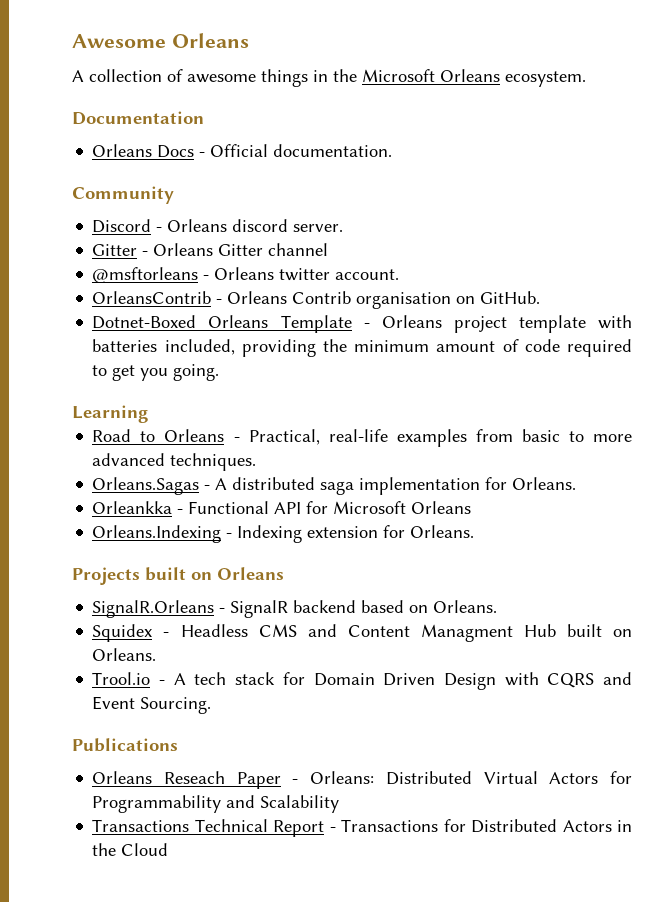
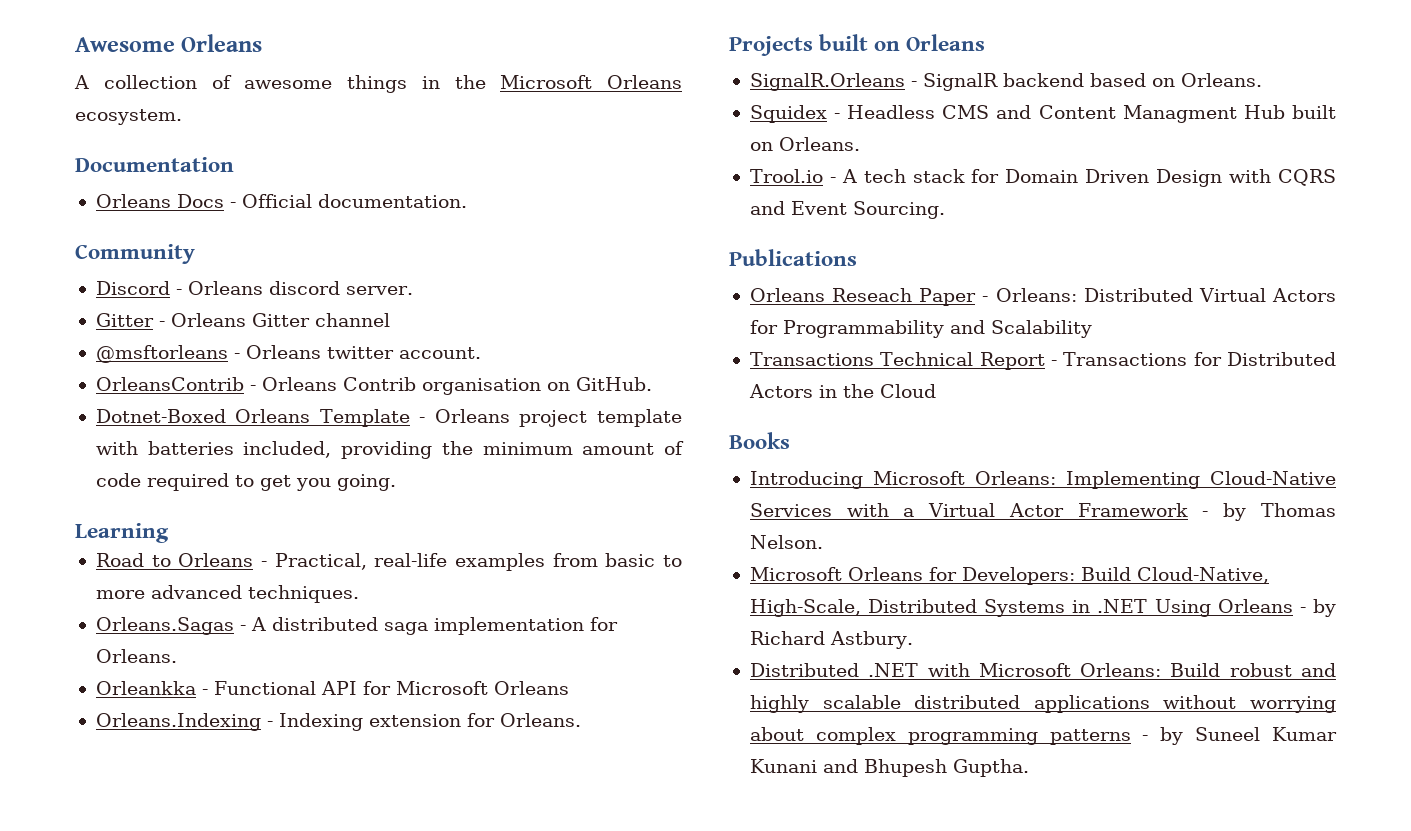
(169, 849) none -> [729,432,790,449] [749,471,1336,489] [749,503,1336,521] [749,535,823,549] [749,567,1269,585] [749,599,1336,617] [749,631,913,649] [749,663,1336,677] [749,695,1336,713] [749,727,1337,745] [749,759,1029,777] // Books // Introducing Microsoft Orleans: Implementing Cloud-Native Services with a Virtual Actor Framework - by Thomas Nelson. // Microsoft Orleans for Developers: Build Cloud-Native, High-Scale, Distributed Systems in .NET Using Orleans - by Richard Astbury. // Distributed .NET with Microsoft Orleans: Build robust and highly scalable distributed applications without worrying about complex programming patterns - by Suneel Kumar Kunani and Bhupesh Guptha.

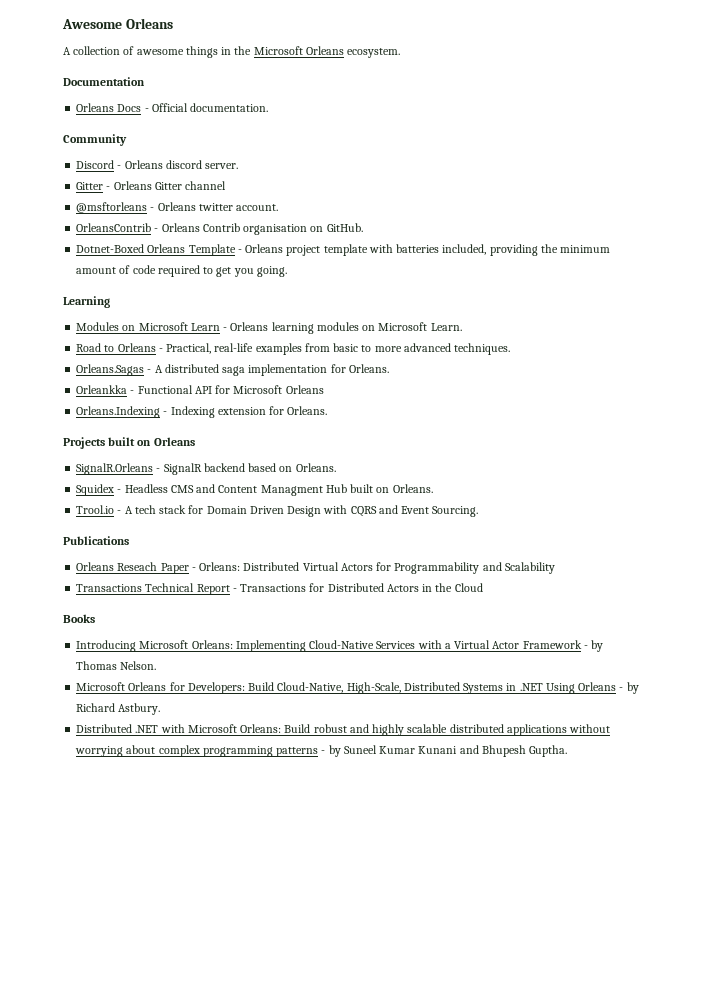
(169, 533) none -> [76,322,462,334] // Modules on Microsoft Learn - Orleans learning modules on Microsoft Learn.

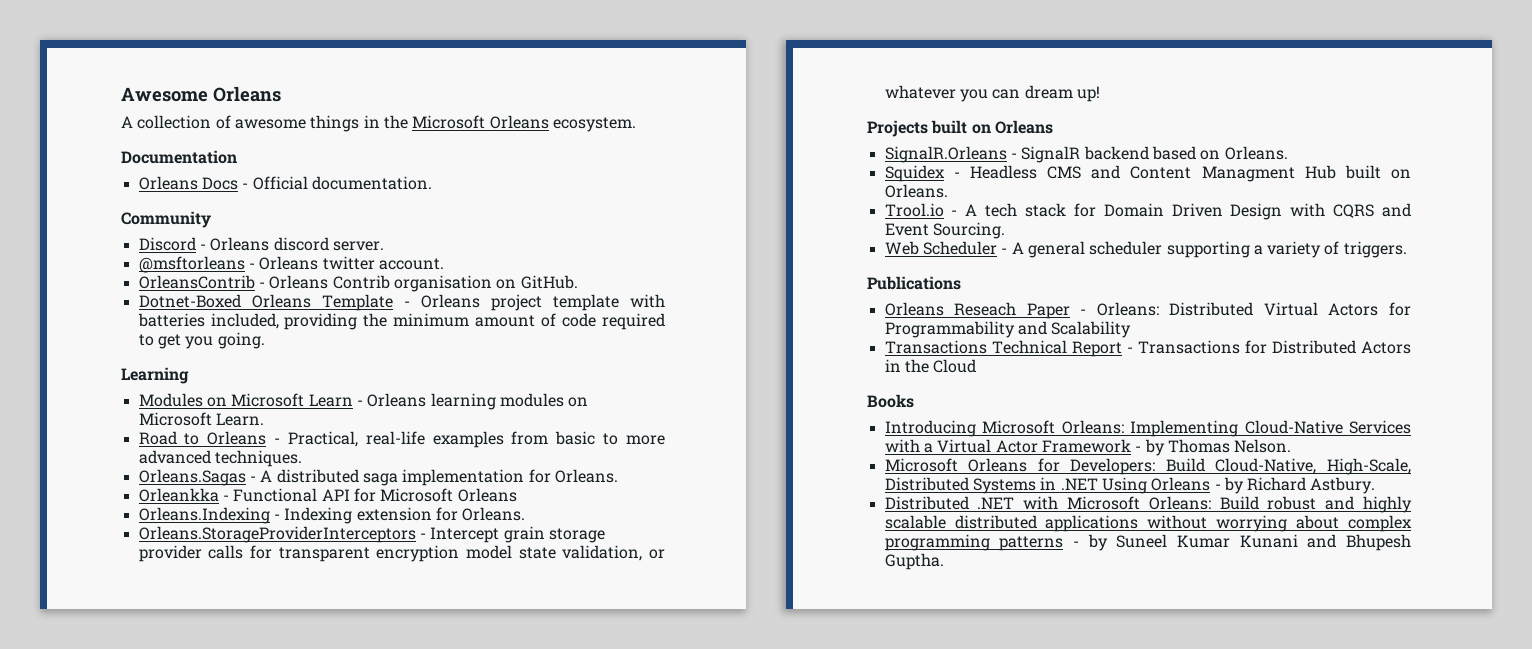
[76,181,227,190] // Gitter - Orleans Gitter channel -> (384, 246) none
(328, 410) none -> [138,526,605,543] [138,545,665,562] [884,85,1100,102] // Orleans.StorageProviderInterceptors - Intercept grain storage provider calls for transparent encryption model state validation, or whatever you can dream up!
(479, 511) none -> [884,241,1407,258] // Web Scheduler - A general scheduler supporting a variety of triggers.

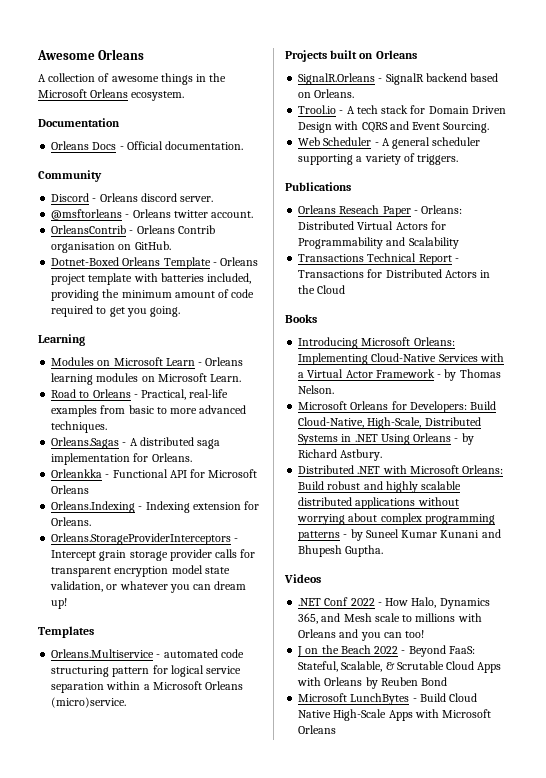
(1100, 94) none -> [38,626,94,638] [51,649,244,658] [51,665,242,677] [51,681,244,693] [51,697,127,708] // Templates // Orleans.Multiservice - automated code structuring pattern for logical service separation within a Microsoft Orleans (micro)service.
[884,165,1411,182] [884,184,948,198] // Squidex - Headless CMS and Content Managment Hub built on Orleans. -> (355, 93) none
(944, 561) none -> [284,574,321,583] [298,597,490,609] [298,613,482,624] [298,629,425,641] [297,645,475,657] [298,661,502,673] [297,677,448,689] [298,693,478,705] [298,709,492,721] [298,725,337,734] // Videos // .NET Conf 2022 - How Halo, Dynamics 365, and Mesh scale to millions with Orleans and you can too! // J on the Beach 2022 - Beyond FaaS: Stateful, Scalable, & Scrutable Cloud Apps with Orleans by Reuben Bond // Microsoft LunchBytes - Build Cloud Native High-Scale Apps with Microsoft Orleans

